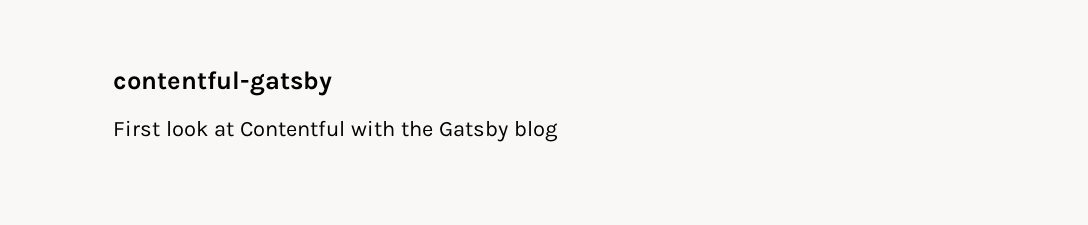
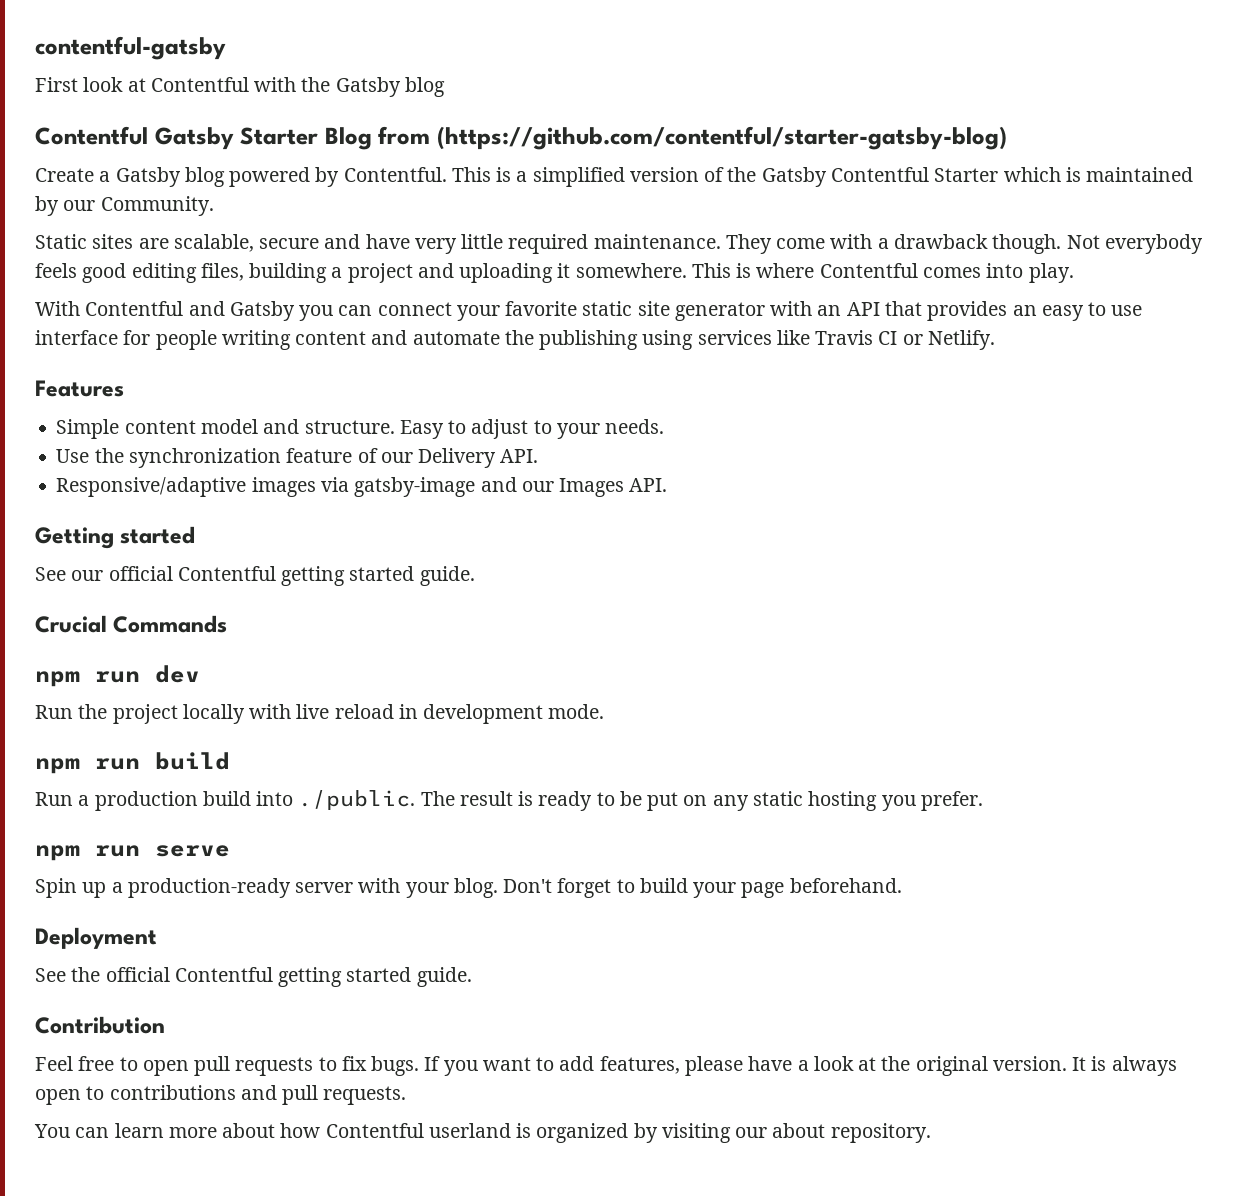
(558, 131) none -> [35,126,1008,150] [35,167,1194,187] [35,196,214,216] [35,234,1203,254] [35,263,1074,283] [35,301,1143,321] [35,330,995,350] [35,380,124,397] [56,419,665,439] [56,448,539,468] [56,477,668,497] [35,526,196,549] [35,566,475,586] [35,615,228,633] [35,665,200,687] [35,704,605,724] [35,752,230,774] [35,790,983,811] [35,845,230,861] [35,878,902,898] [35,927,157,949] [35,967,472,987] [35,1016,165,1034] [35,1056,1177,1076] [35,1085,407,1105] [34,1123,931,1143] // Contentful Gatsby Starter Blog from (https://github.com/contentful/starter-gatsby-blog) // Create a Gatsby blog powered by Contentful. This is a simplified version of the Gatsby Contentful Starter which is maintained by our Community. // Static sites are scalable, secure and have very little required maintenance. They come with a drawback though. Not everybody feels good editing files, building a project and uploading it somewhere. This is where Contentful comes into play. // With Contentful and Gatsby you can connect your favorite static site generator with an API that provides an easy to use interface for people writing content and automate the publishing using services like Travis CI or Netlify. // Features // Simple content model and structure. Easy to adjust to your needs. // Use the synchronization feature of our Delivery API. // Responsive/adaptive images via gatsby-image and our Images API. // Getting started // See our official Contentful getting started guide. // Crucial Commands // npm run dev // Run the project locally with live reload in development mode. // npm run build // Run a production build into ./public. The result is ready to be put on any static hosting you prefer. // npm run serve // Spin up a production-ready server with your blog. Don't forget to build your page beforehand. // Deployment // See the official Contentful getting started guide. // Contribution // Feel free to open pull requests to fix bugs. If you want to add features, please have a look at the original version. It is always open to contributions and pull requests. // You can learn more about how Contentful userland is organized by visiting our about repository.

